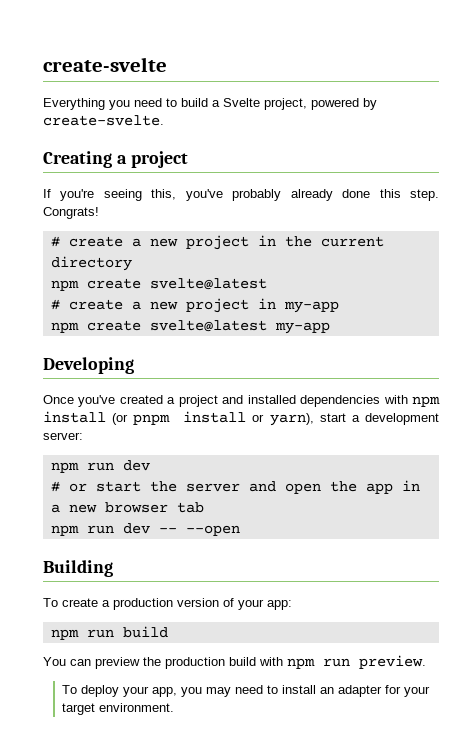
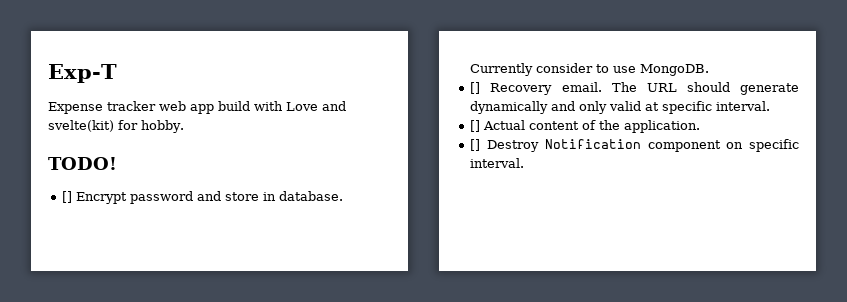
[43,57,167,72] [43,98,377,110] [43,115,164,126] [43,151,188,168] [43,189,440,201] [43,207,99,219] [50,235,384,250] [50,256,132,271] [50,278,267,291] [50,298,339,313] [50,320,330,334] [43,357,134,374] [43,395,441,407] [43,411,440,426] [43,432,83,440] [50,460,150,473] [50,480,420,494] [50,502,204,513] [50,523,240,536] [43,560,113,577] [43,598,292,610] [50,626,168,640] [43,655,426,669] [61,685,430,697] [61,703,174,715] create-svelte // Everything you need to build a Svelte project, powered by create-svelte. // Creating a project // If you're seeing this, you've probably already done this step. Congrats! // # create a new project in the current directory // npm create svelte@latest // # create a new project in my-app // npm create svelte@latest my-app // Developing // Once you've created a project and installed dependencies with npm install (or pnpm install or yarn), start a development server: // npm run dev // # or start the server and open the app in a new browser tab // npm run dev -- --open // Building // To create a production version of your app: // npm run build // You can preview the production build with npm run preview. // To deploy your app, you may need to install an adapter for your target environment. -> [48,64,117,83] [48,101,346,114] [48,120,184,133] [48,157,117,170] [62,191,344,204] [470,63,710,76] [470,82,799,95] [470,101,771,114] [470,120,701,133] [470,139,799,152] [470,158,525,168] Exp-T // Expense tracker web app build with Love and svelte(kit) for hobby. // TODO! // [] Encrypt password and store in database. Currently consider to use MongoDB. // [] Recovery email. The URL should generate dynamically and only valid at specific interval. // [] Actual content of the application. // [] Destroy Notification component on specific interval.

